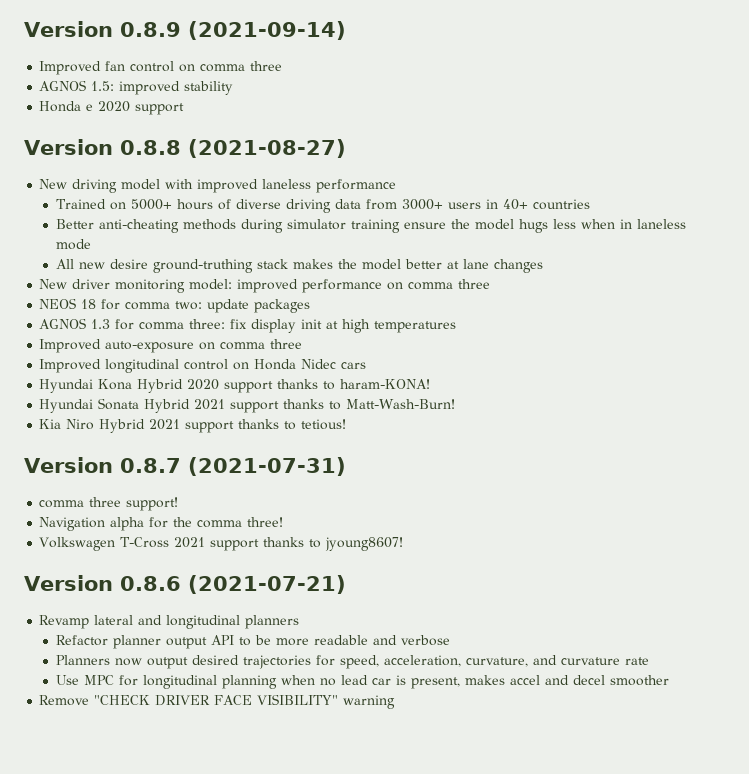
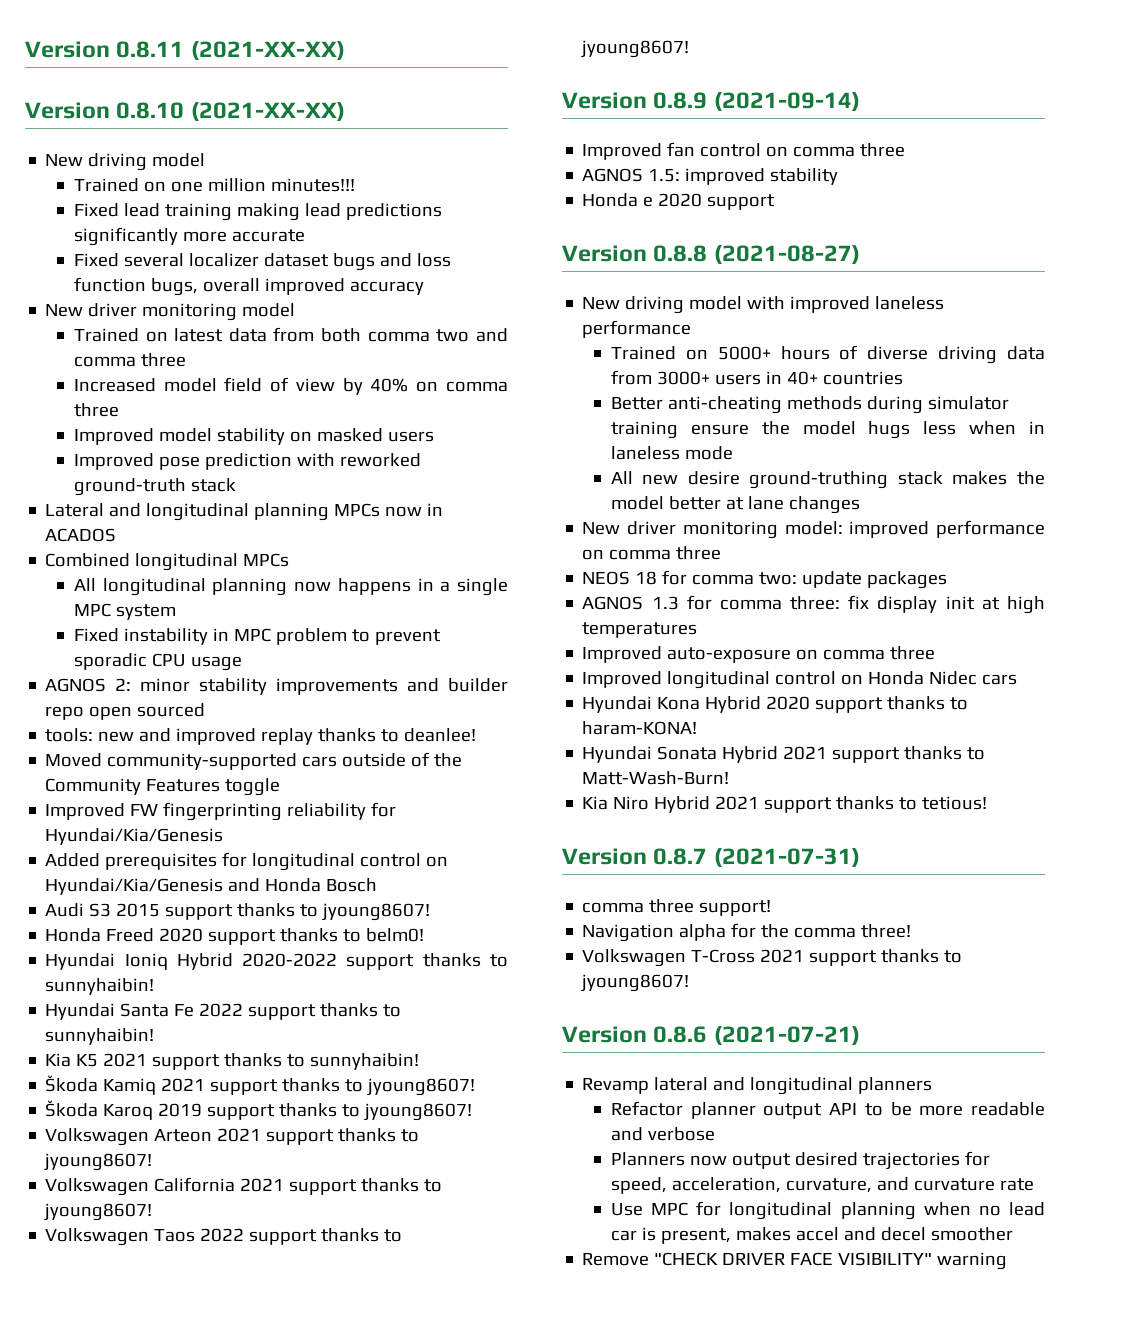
[24,21,113,37] Version -> [25,41,345,60] [25,102,345,121] [45,153,206,171] [73,178,355,192] [73,203,442,221] [73,227,305,246] [73,253,451,271] [73,277,424,296] [45,303,296,321] [73,327,509,342] [73,353,186,367] [73,377,509,395] [73,403,119,417] [73,428,434,445] [73,453,421,470] [73,478,236,496] [45,503,444,521] [45,528,117,542] [45,553,290,571] [73,578,508,596] [73,603,176,620] [73,628,441,645] [73,653,242,671] [45,678,508,695] [45,703,206,720] [45,728,477,745] [45,752,463,770] [45,778,281,796] [45,802,397,821] [45,828,224,845] [45,852,449,871] [45,878,378,895] [45,903,431,921] [45,928,425,945] [45,953,508,970] [45,978,155,995] [45,1003,402,1020] [45,1028,155,1045] [45,1053,420,1070] [45,1075,476,1096] [45,1100,473,1121] [45,1128,420,1146] [44,1153,153,1171] [45,1177,443,1196] [44,1203,153,1221] [45,1228,403,1246] [581,40,690,58] [562,92,647,109] Version 0.8.11 (2021-XX-XX) // Version 0.8.10 (2021-XX-XX) // New driving model // Trained on one million minutes!!! // Fixed lead training making lead predictions significantly more accurate // Fixed several localizer dataset bugs and loss function bugs, overall improved accuracy // New driver monitoring model // Trained on latest data from both comma two and comma three // Increased model field of view by 40% on comma three // Improved model stability on masked users // Improved pose prediction with reworked ground-truth stack // Lateral and longitudinal planning MPCs now in ACADOS // Combined longitudinal MPCs // All longitudinal planning now happens in a single MPC system // Fixed instability in MPC problem to prevent sporadic CPU usage // AGNOS 2: minor stability improvements and builder repo open sourced // tools: new and improved replay thanks to deanlee! // Moved community-supported cars outside of the Community Features toggle // Improved FW fingerprinting reliability for Hyundai/Kia/Genesis // Added prerequisites for longitudinal control on Hyundai/Kia/Genesis and Honda Bosch // Audi S3 2015 support thanks to jyoung8607! // Honda Freed 2020 support thanks to belm0! // Hyundai Ioniq Hybrid 2020-2022 support thanks to sunnyhaibin! // Hyundai Santa Fe 2022 support thanks to sunnyhaibin! // Kia K5 2021 support thanks to sunnyhaibin! // Škoda Kamiq 2021 support thanks to jyoung8607! // Škoda Karoq 2019 support thanks to jyoung8607! // Volkswagen Arteon 2021 support thanks to jyoung8607! // Volkswagen California 2021 support thanks to jyoung8607! // Volkswagen Taos 2022 support thanks to jyoung8607! // Version

